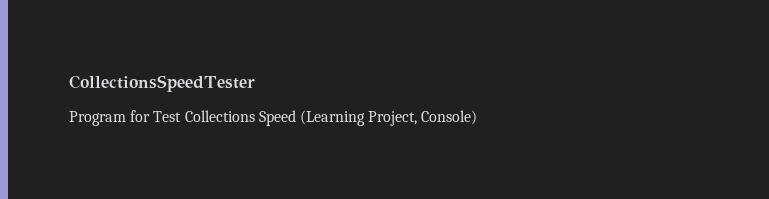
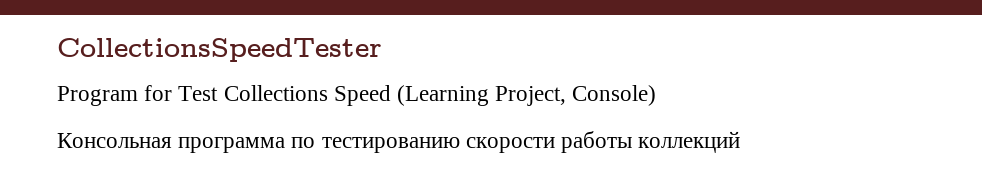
(478, 117) none -> [57,131,741,153] // Консольная программа по тестированию скорости работы коллекций

